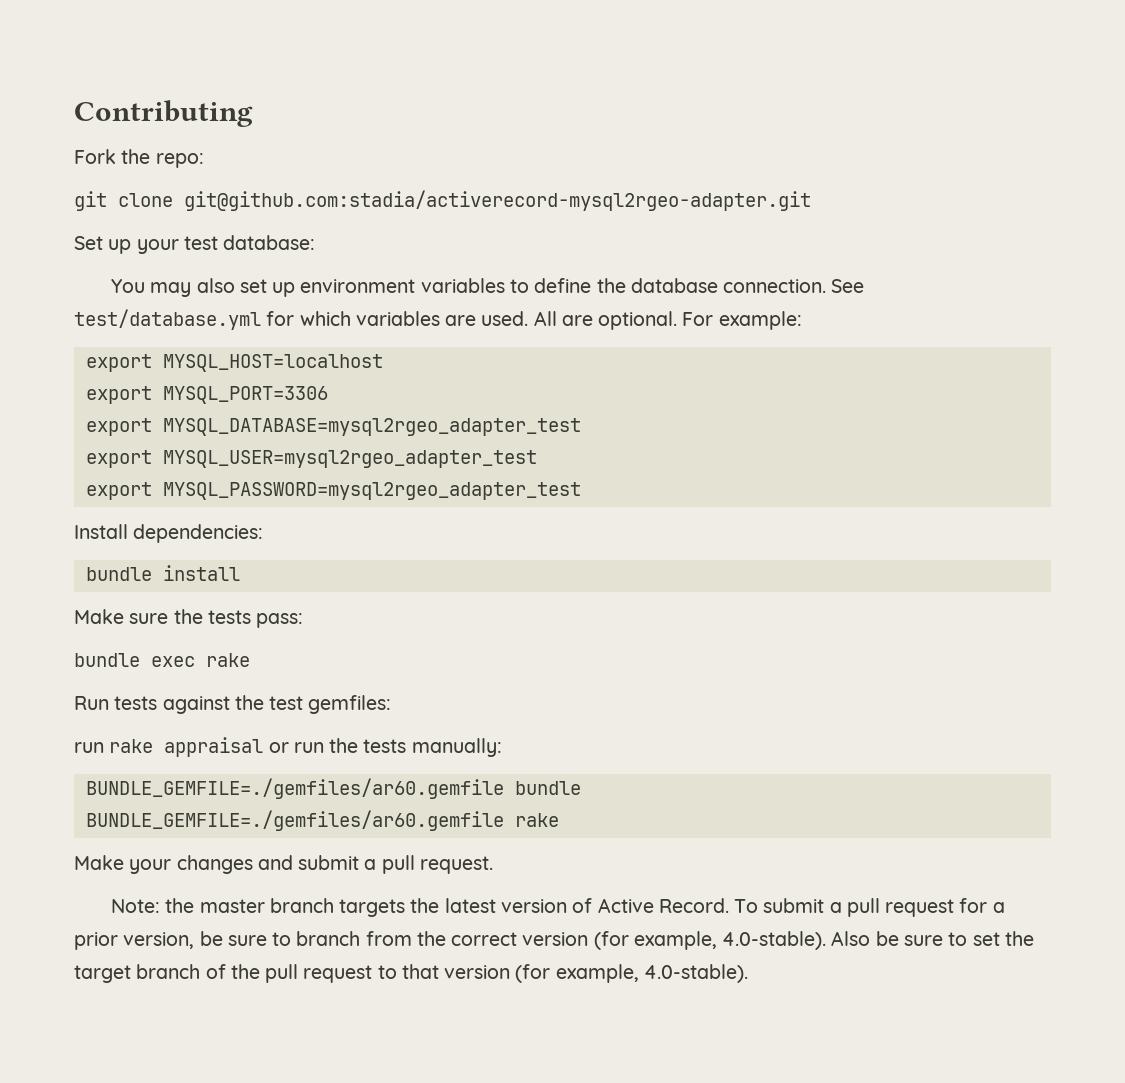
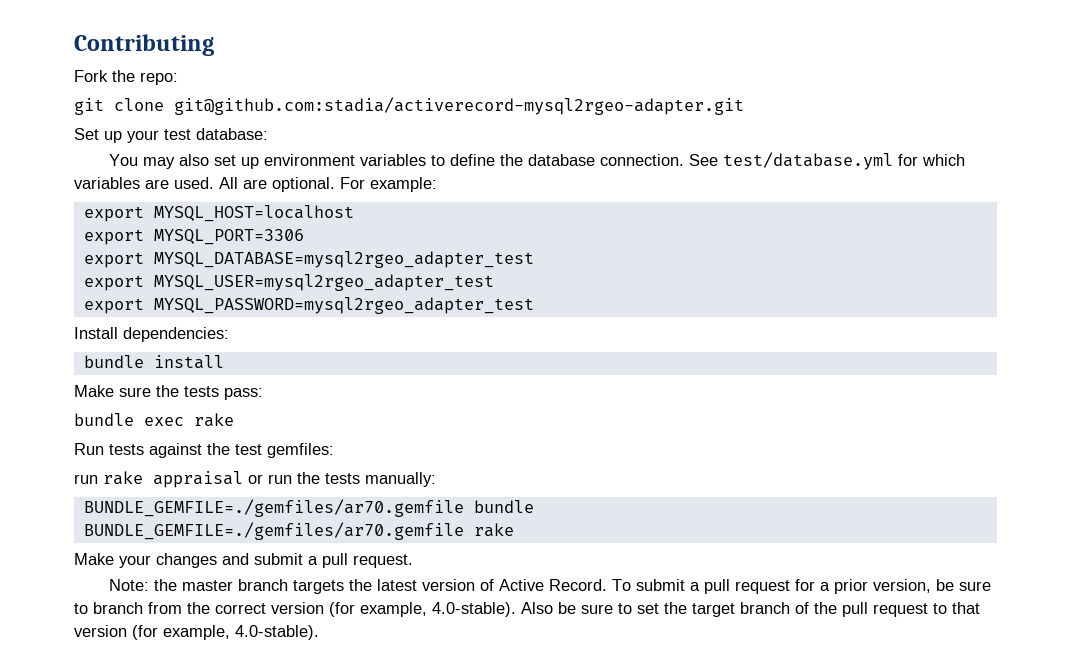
[85,778,504,799] BUNDLE_GEMFILE=./gemfiles/ar60.gemfile -> [83,499,464,517] BUNDLE_GEMFILE=./gemfiles/ar70.gemfile
[85,810,504,831] BUNDLE_GEMFILE=./gemfiles/ar60.gemfile -> [83,522,464,540] BUNDLE_GEMFILE=./gemfiles/ar70.gemfile

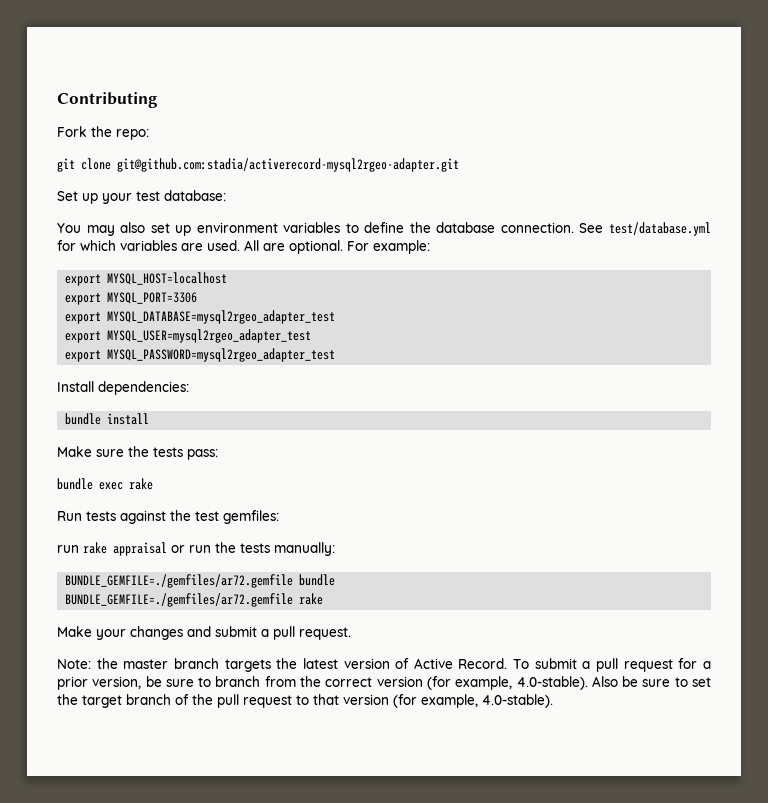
[83,499,464,517] BUNDLE_GEMFILE=./gemfiles/ar70.gemfile -> [65,574,294,588] BUNDLE_GEMFILE=./gemfiles/ar72.gemfile
[83,522,464,540] BUNDLE_GEMFILE=./gemfiles/ar70.gemfile -> [65,593,294,607] BUNDLE_GEMFILE=./gemfiles/ar72.gemfile

